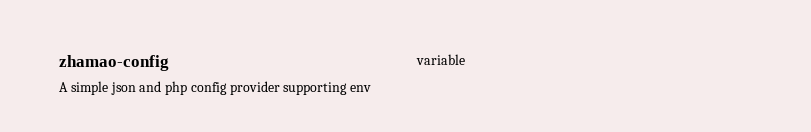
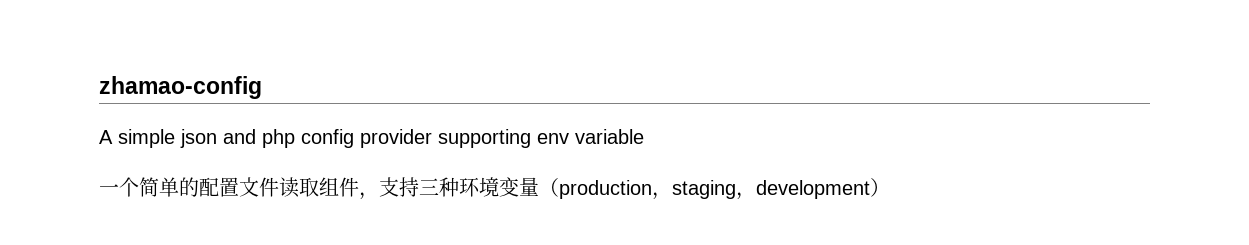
(465, 59) none -> [99,177,890,200] // 一个简单的配置文件读取组件，支持三种环境变量（production，staging，development）

